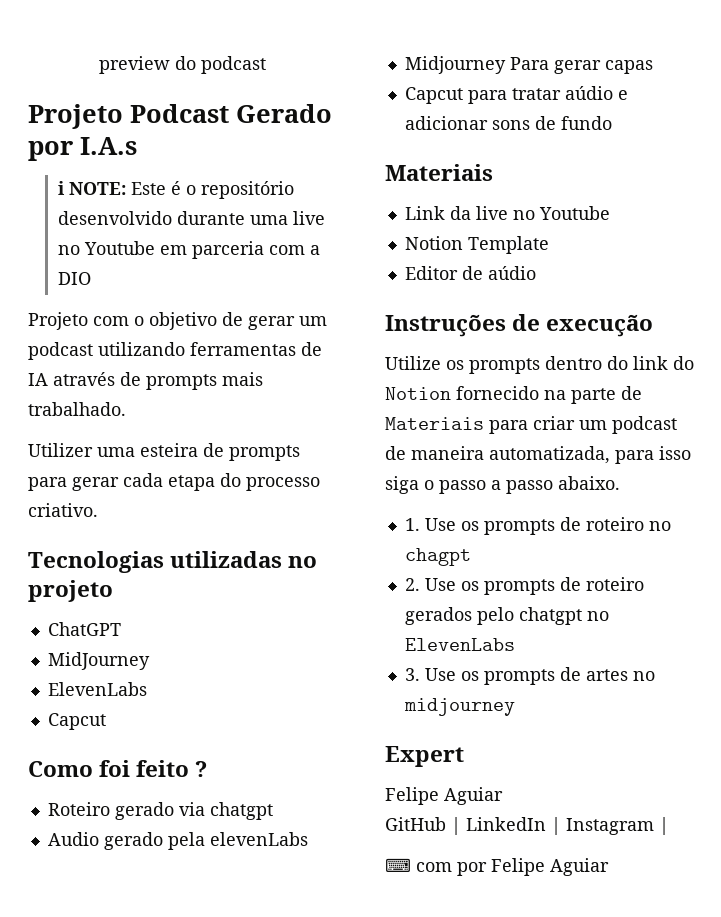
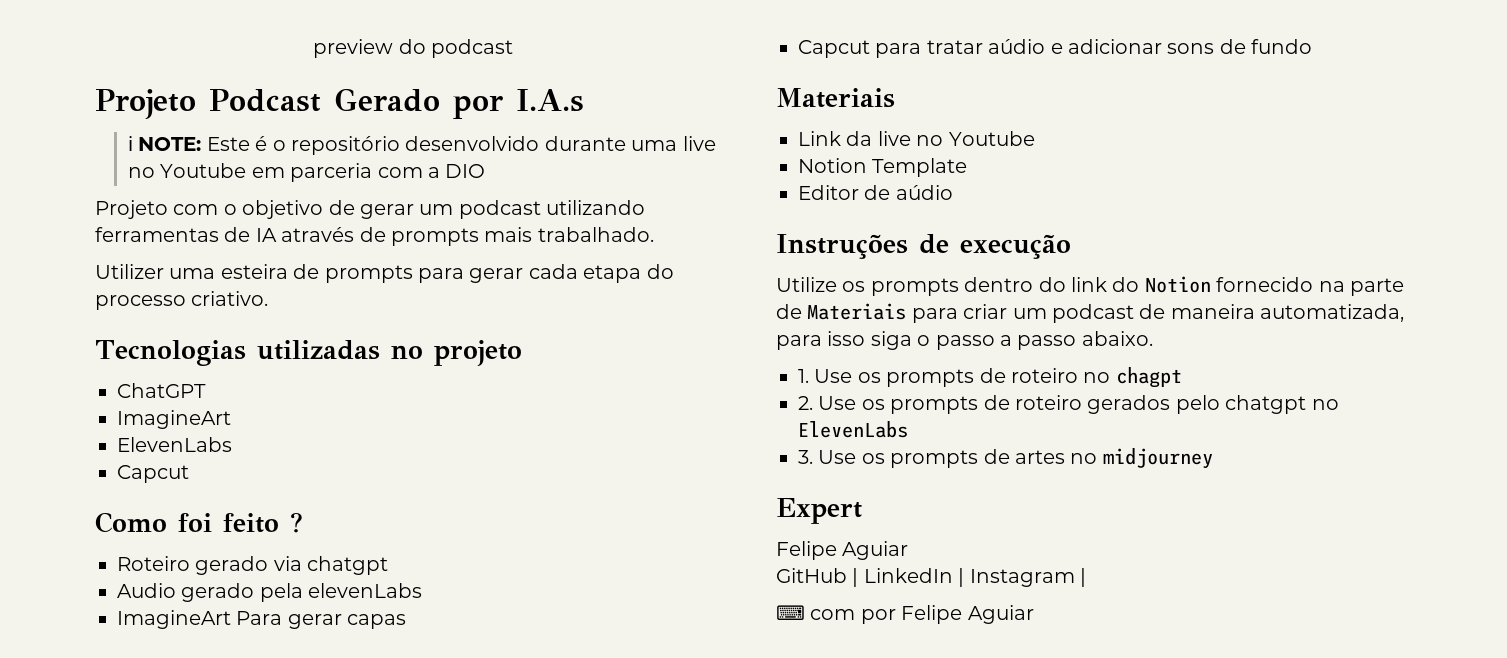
[47,652,150,670] MidJourney -> [117,410,231,429] ImagineArt
[404,56,506,74] Midjourney -> [117,610,231,629] ImagineArt

